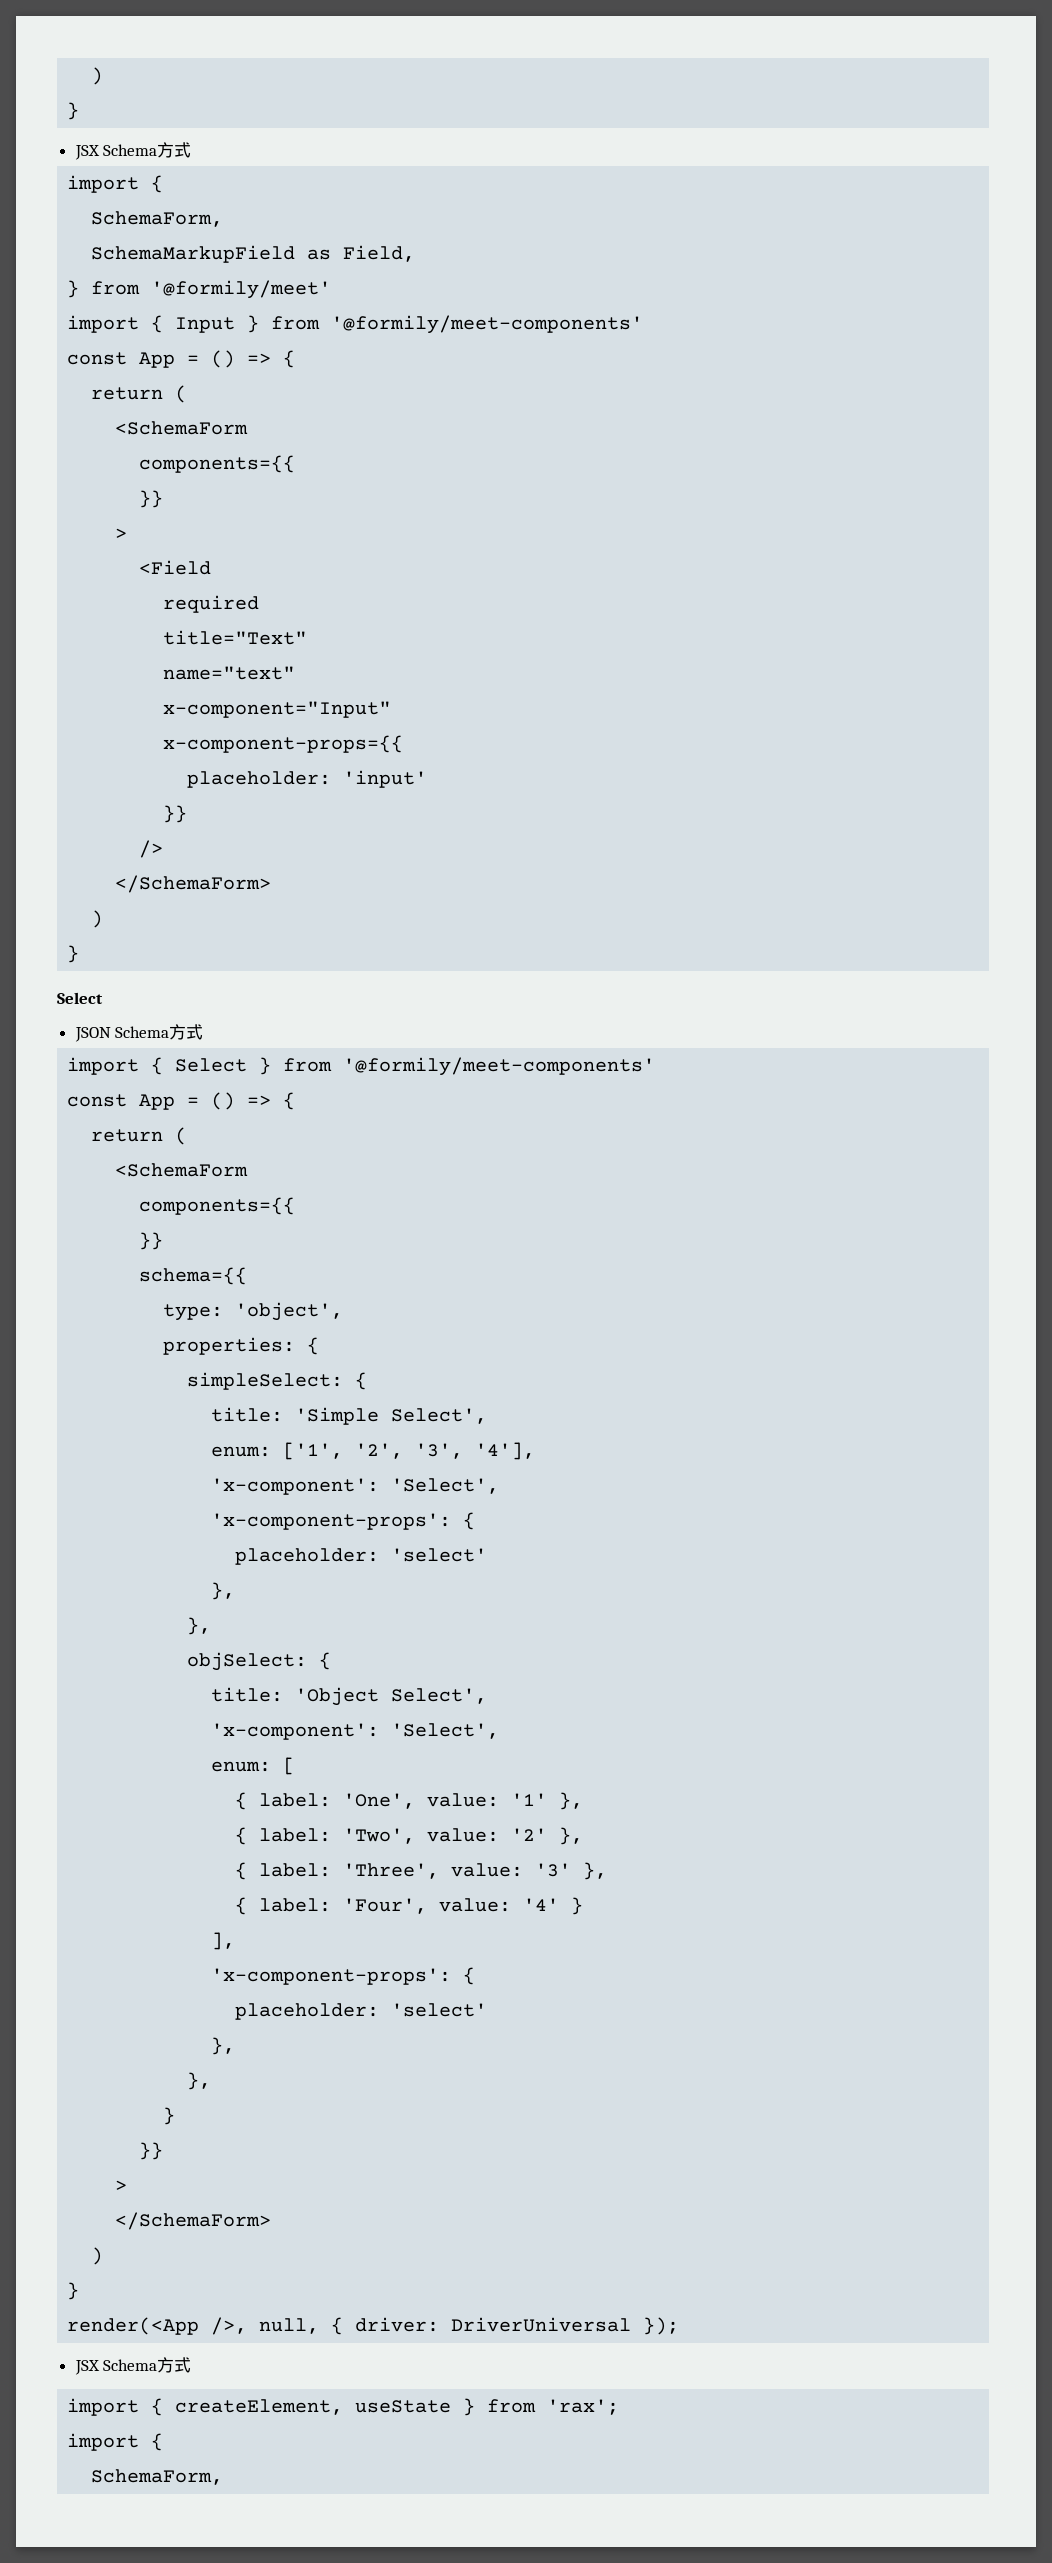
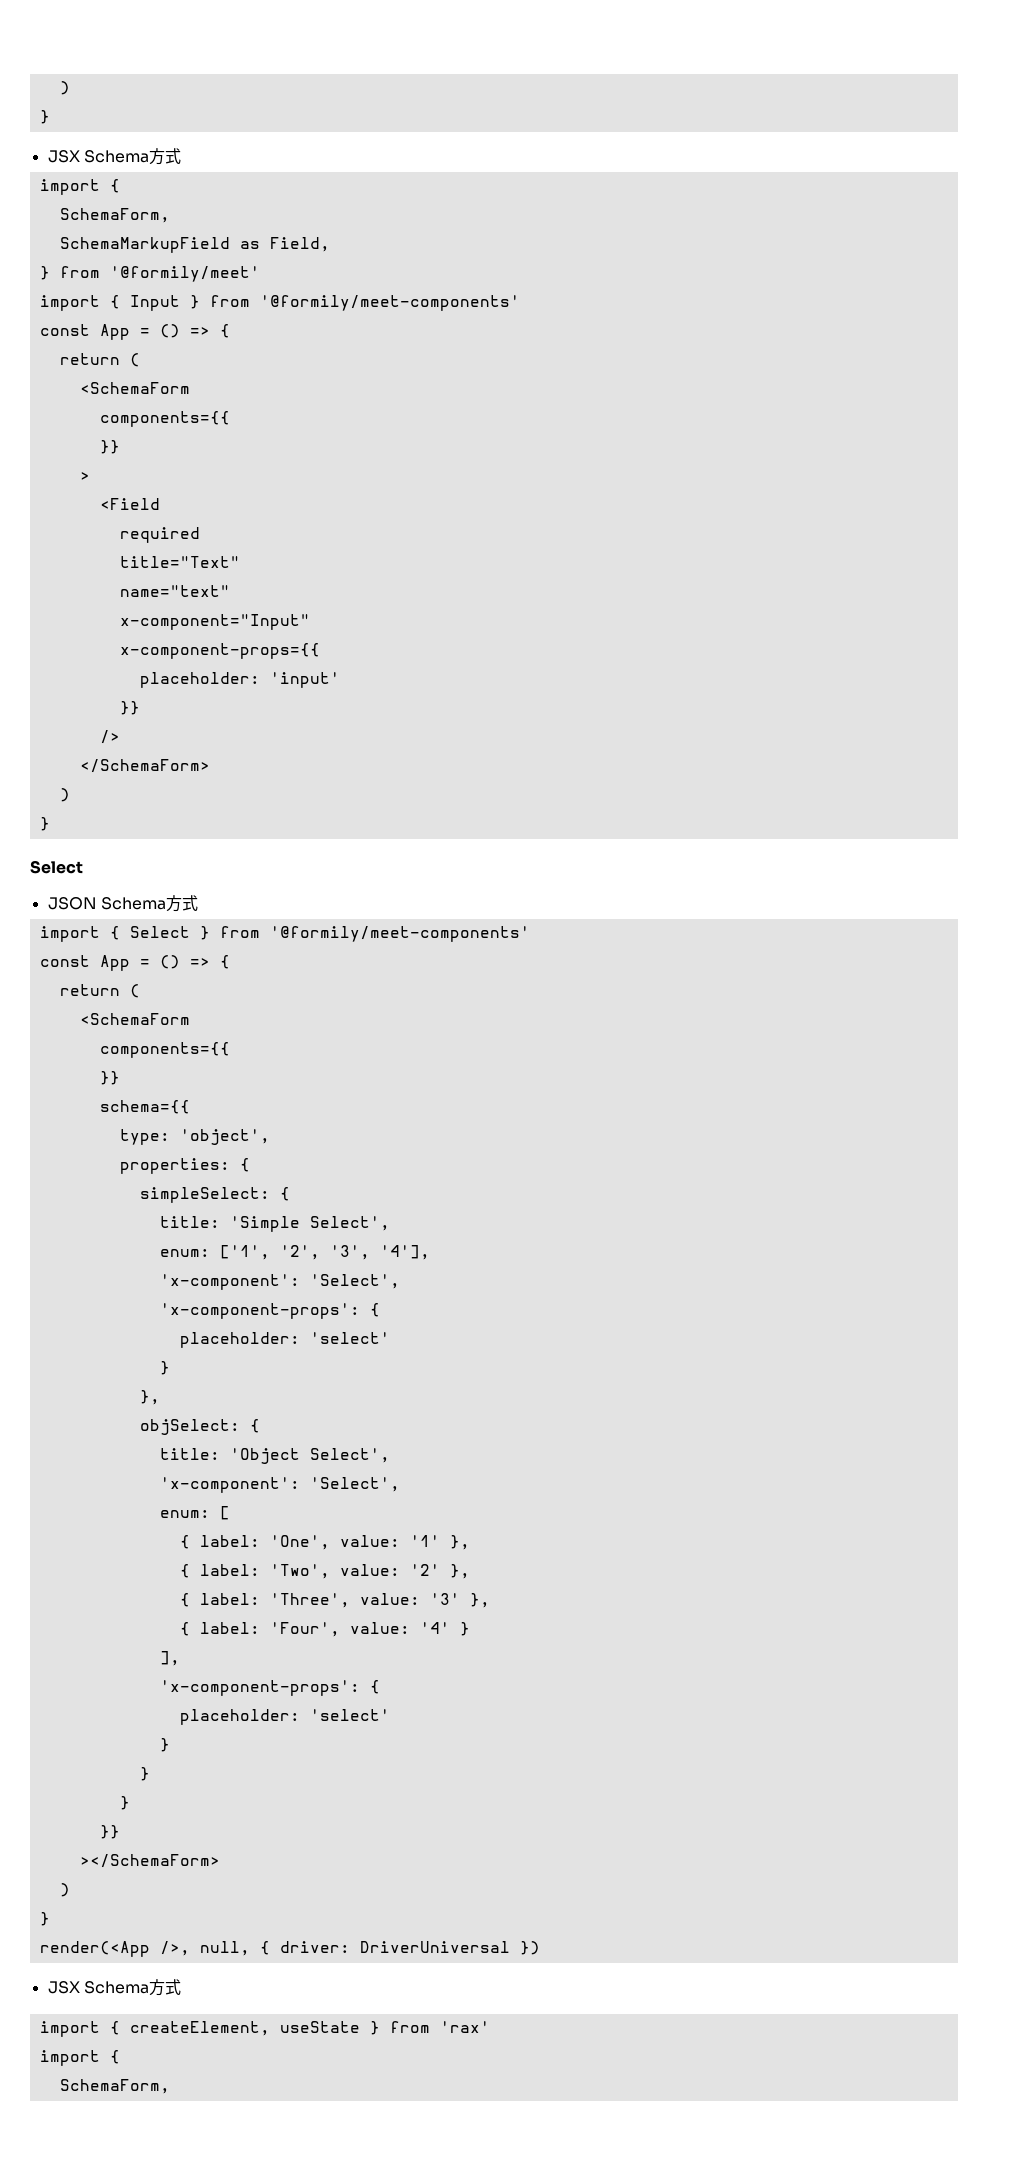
[211,1582,236,1600] }, -> [159,1361,170,1375] }
[211,2037,236,2055] [187,2072,212,2090] }, // }, -> [159,1738,170,1752] [139,1767,150,1781] } // }
[115,2180,128,2191] [115,2212,272,2230] > // </SchemaForm> -> [79,1854,220,1868] ></SchemaForm>
[643,2317,680,2335] }); -> [519,1941,540,1955] })
[547,2399,620,2415] 'rax'; -> [439,2021,490,2033] 'rax'

